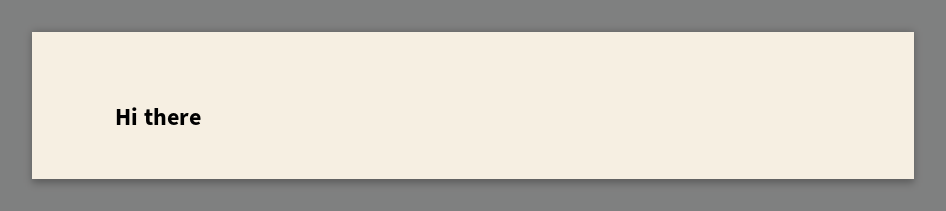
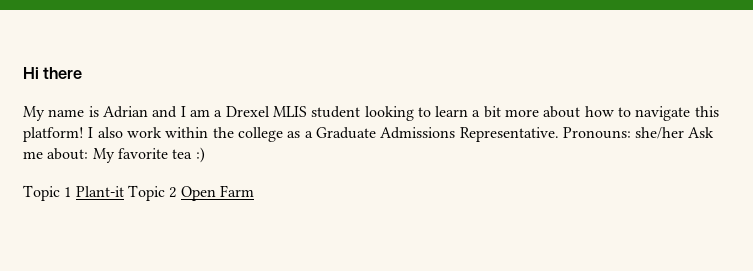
(202, 116) none -> [23,106,719,121] [23,127,715,142] [23,147,205,163] [23,185,254,201] // My name is Adrian and I am a Drexel MLIS student looking to learn a bit more about how to navigate this platform! I also work within the college as a Graduate Admissions Representative. Pronouns: she/her Ask me about: My favorite tea :) // Topic 1 Plant-it Topic 2 Open Farm

